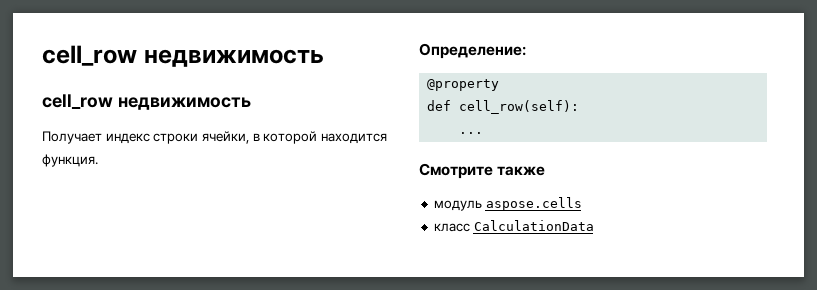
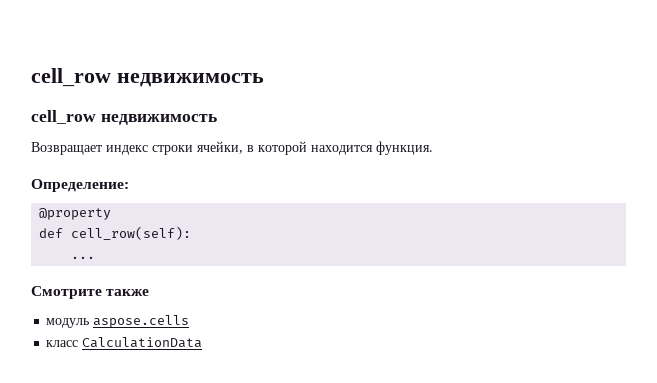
[42,131,102,144] Получает -> [31,142,102,155] Возвращает

